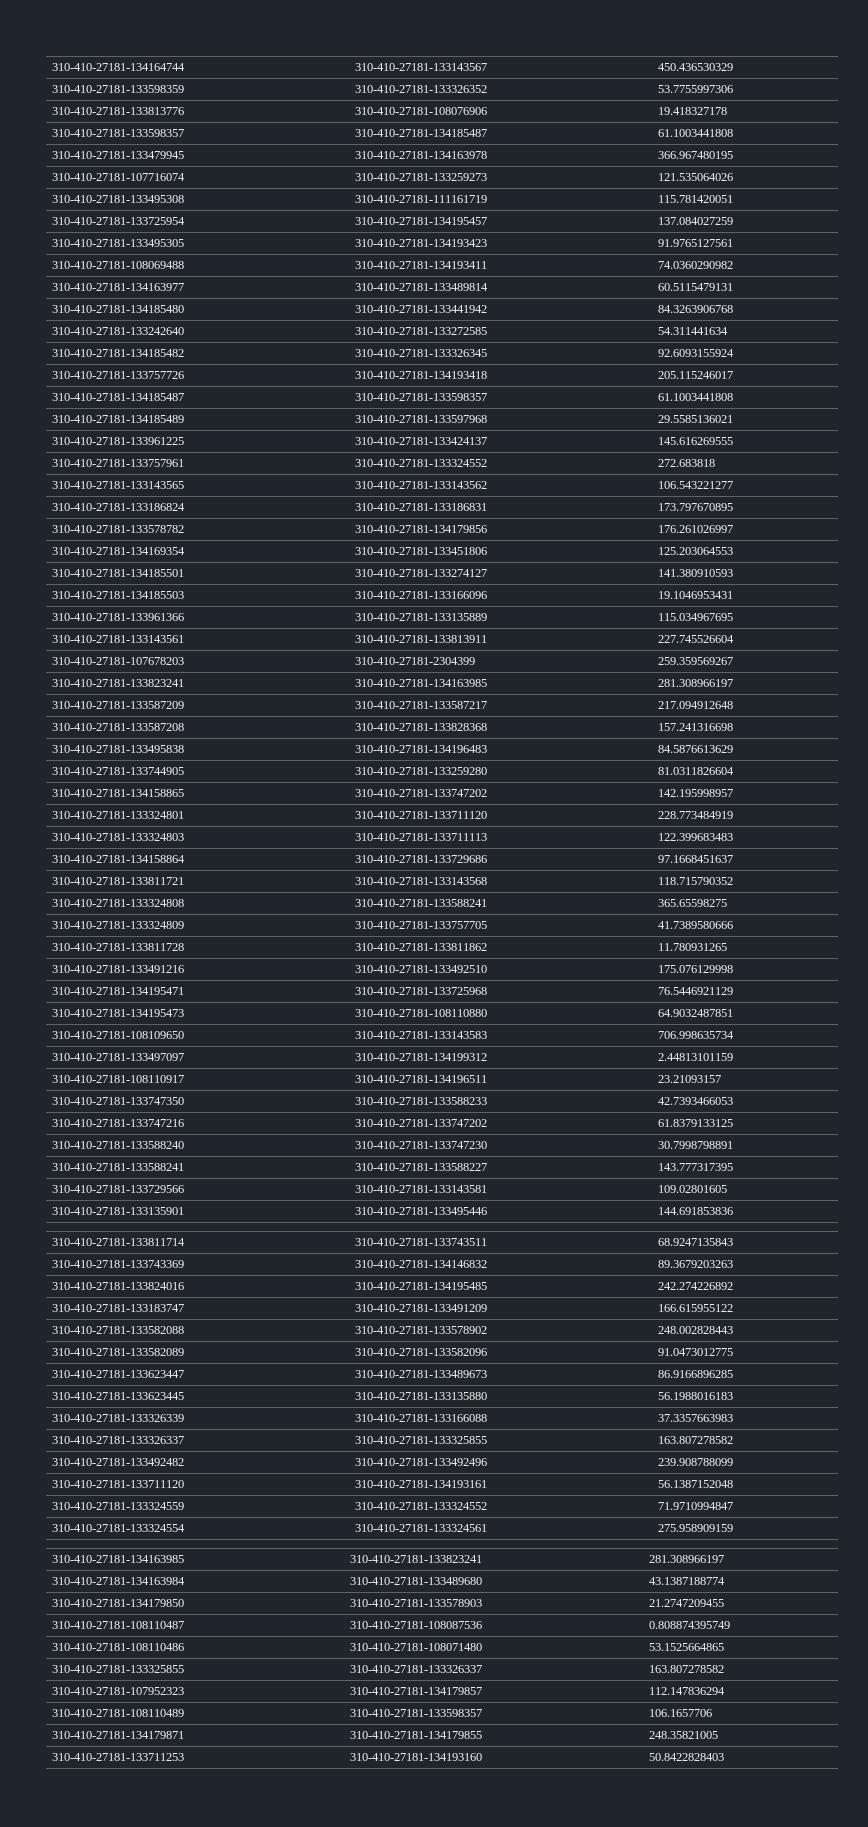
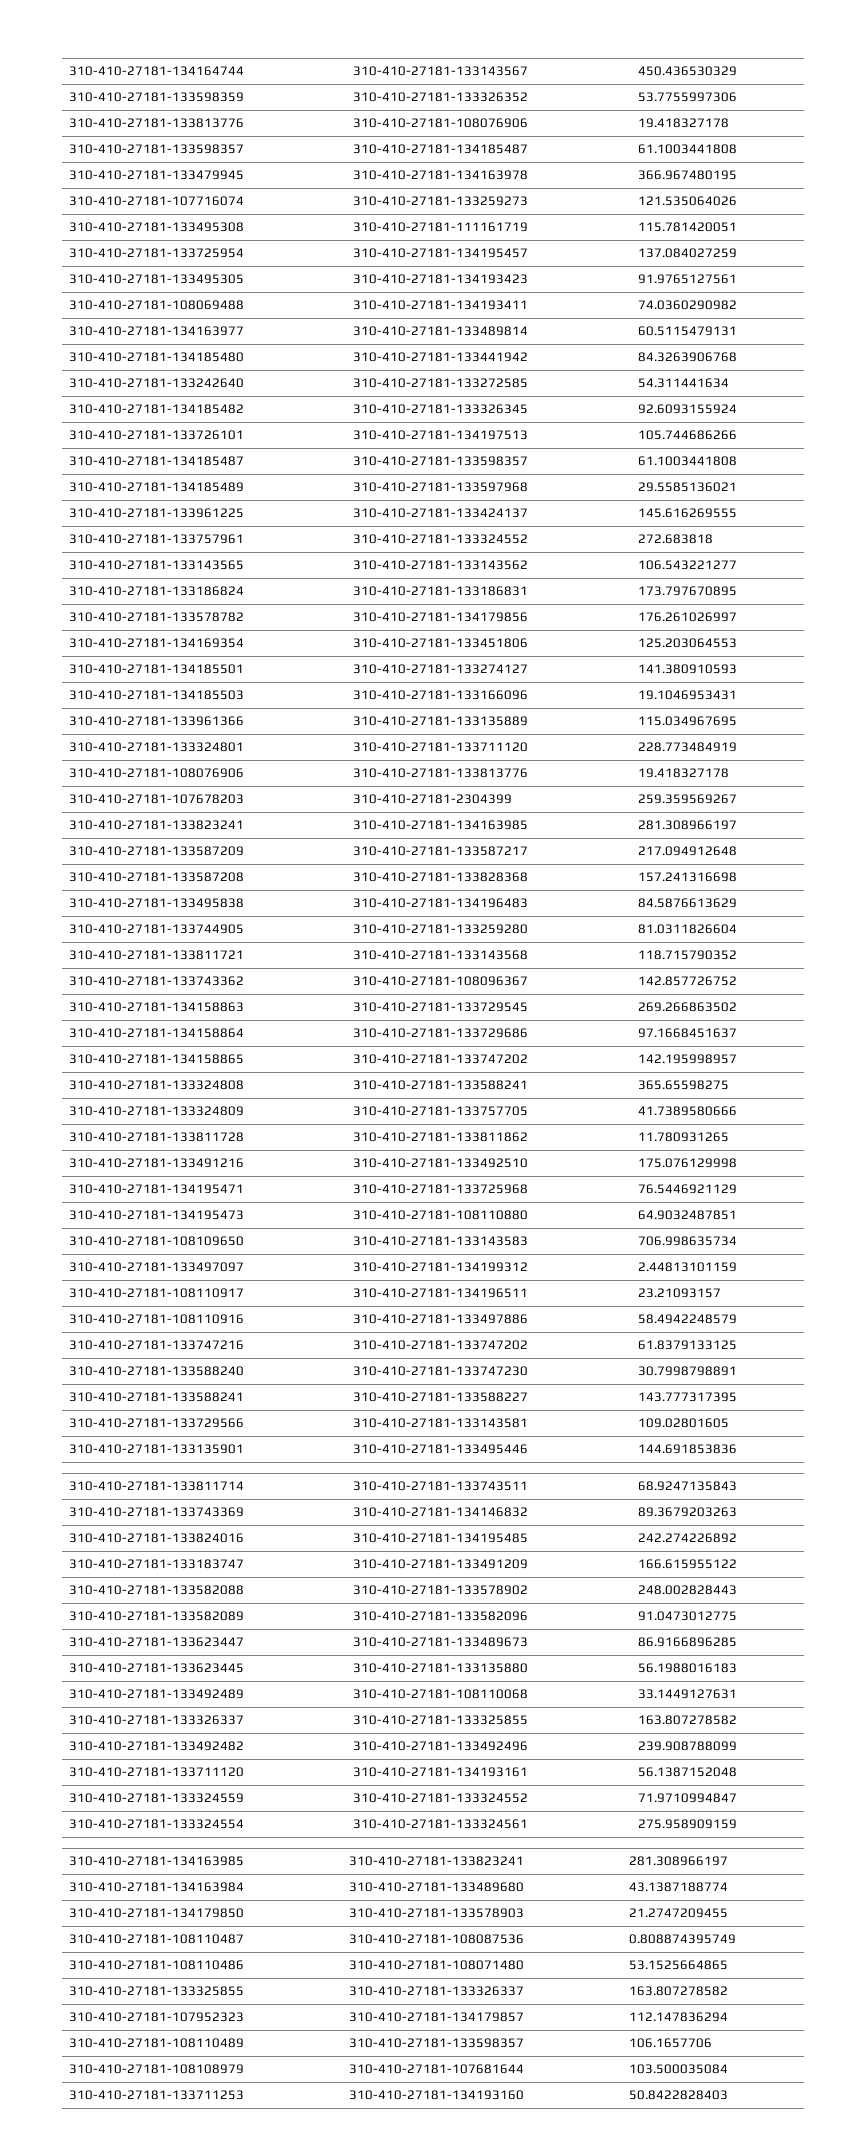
[51,371,184,379] [354,371,487,379] [657,371,733,379] 310-410-27181-133757726 | 310-410-27181-134193418 | 205.115246017 -> [69,430,245,440] [353,430,529,440] [638,430,738,440] 310-410-27181-133726101 | 310-410-27181-134197513 | 105.744686266
[51,635,184,643] [354,635,487,643] [657,635,734,643] 310-410-27181-133143561 | 310-410-27181-133813911 | 227.745526604 -> [69,742,245,752] [353,742,529,752] [638,742,738,752] [69,768,245,778] [353,768,529,778] [638,768,730,778] 310-410-27181-133324801 | 310-410-27181-133711120 | 228.773484919 // 310-410-27181-108076906 | 310-410-27181-133813776 | 19.418327178
[51,789,184,797] [354,789,487,797] [657,789,733,797] [51,811,184,819] [354,811,487,819] [657,811,733,819] [51,833,184,841] [354,833,487,841] [657,833,733,841] 310-410-27181-134158865 | 310-410-27181-133747202 | 142.195998957 // 310-410-27181-133324801 | 310-410-27181-133711120 | 228.773484919 // 310-410-27181-133324803 | 310-410-27181-133711113 | 122.399683483 -> [69,950,245,960] [353,950,529,960] [638,950,738,960] [69,976,245,986] [353,976,529,986] [638,976,738,986] [69,1002,245,1012] [353,1002,529,1012] [638,1002,738,1012] 310-410-27181-133811721 | 310-410-27181-133143568 | 118.715790352 // 310-410-27181-133743362 | 310-410-27181-108096367 | 142.857726752 // 310-410-27181-134158863 | 310-410-27181-133729545 | 269.266863502
[51,877,184,885] [354,877,487,885] [657,877,733,885] 310-410-27181-133811721 | 310-410-27181-133143568 | 118.715790352 -> [69,1054,245,1064] [353,1054,529,1064] [638,1054,738,1064] 310-410-27181-134158865 | 310-410-27181-133747202 | 142.195998957
[51,1097,184,1105] [354,1097,487,1105] [657,1097,733,1105] 310-410-27181-133747350 | 310-410-27181-133588233 | 42.7393466053 -> [69,1314,245,1324] [353,1314,529,1324] [638,1314,738,1324] 310-410-27181-108110916 | 310-410-27181-133497886 | 58.4942248579
[51,1414,184,1422] [354,1414,487,1422] [657,1414,733,1422] 310-410-27181-133326339 | 310-410-27181-133166088 | 37.3357663983 -> [69,1689,245,1699] [353,1689,529,1699] [638,1689,738,1699] 310-410-27181-133492489 | 310-410-27181-108110068 | 33.1449127631
[51,1731,184,1739] [349,1731,482,1739] [648,1731,718,1739] 310-410-27181-134179871 | 310-410-27181-134179855 | 248.35821005 -> [69,2064,245,2074] [349,2064,525,2074] [629,2064,729,2074] 310-410-27181-108108979 | 310-410-27181-107681644 | 103.500035084

